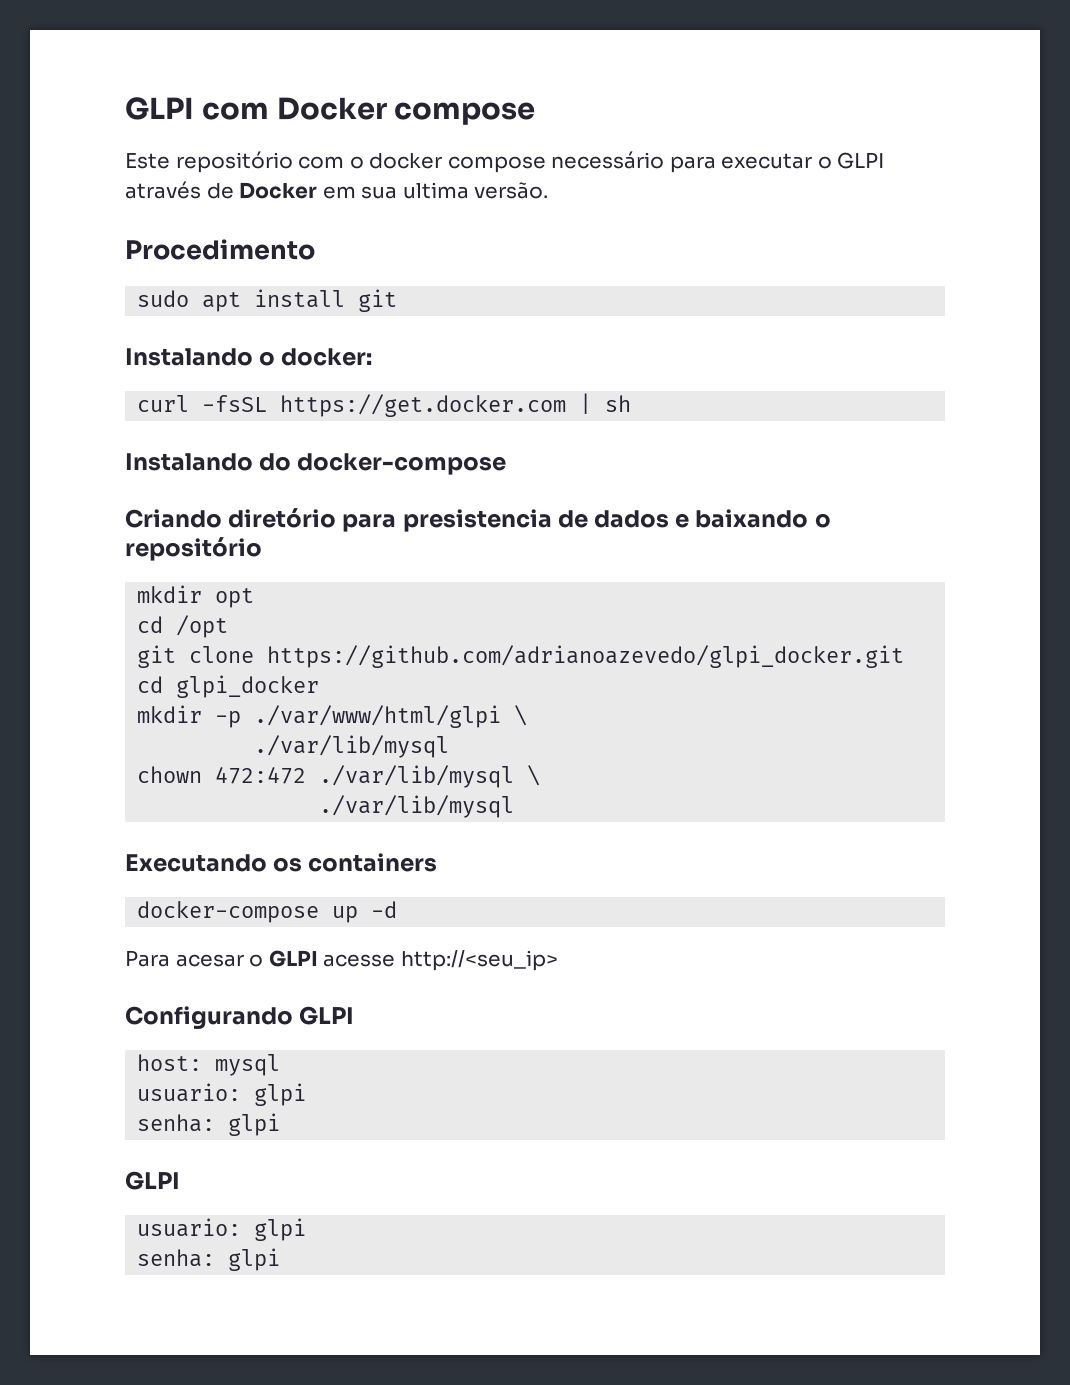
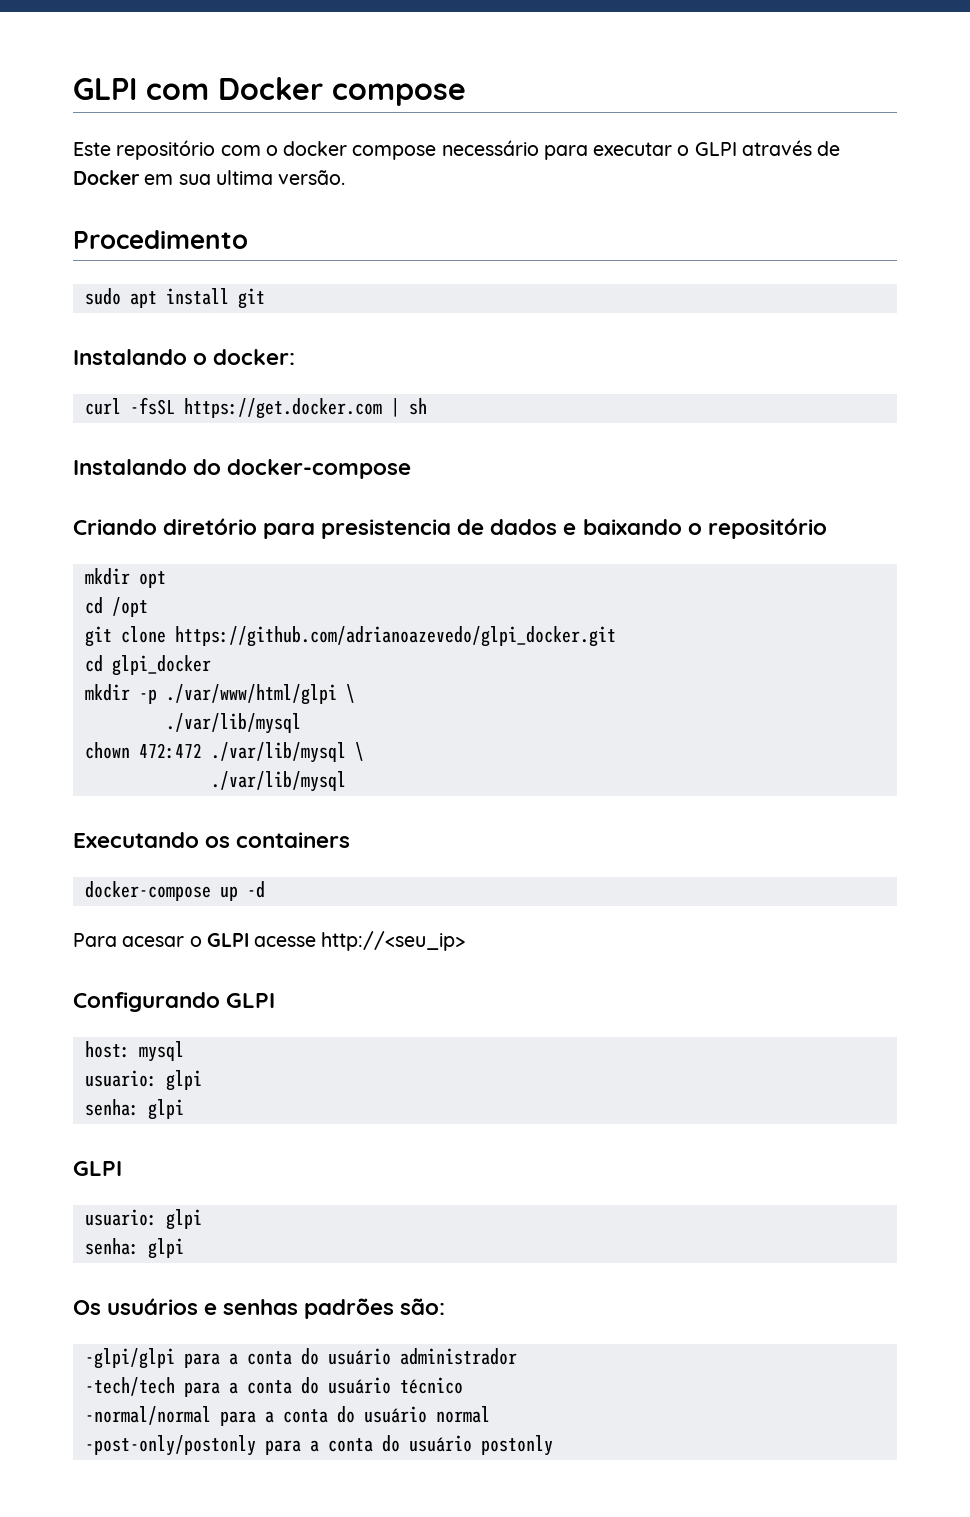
(281, 1259) none -> [73,1298,446,1319] [84,1348,517,1369] [84,1377,463,1397] [84,1406,490,1426] [84,1435,553,1456] // Os usuários e senhas padrões são: // -glpi/glpi para a conta do usuário administrador // -tech/tech para a conta do usuário técnico // -normal/normal para a conta do usuário normal // -post-only/postonly para a conta do usuário postonly

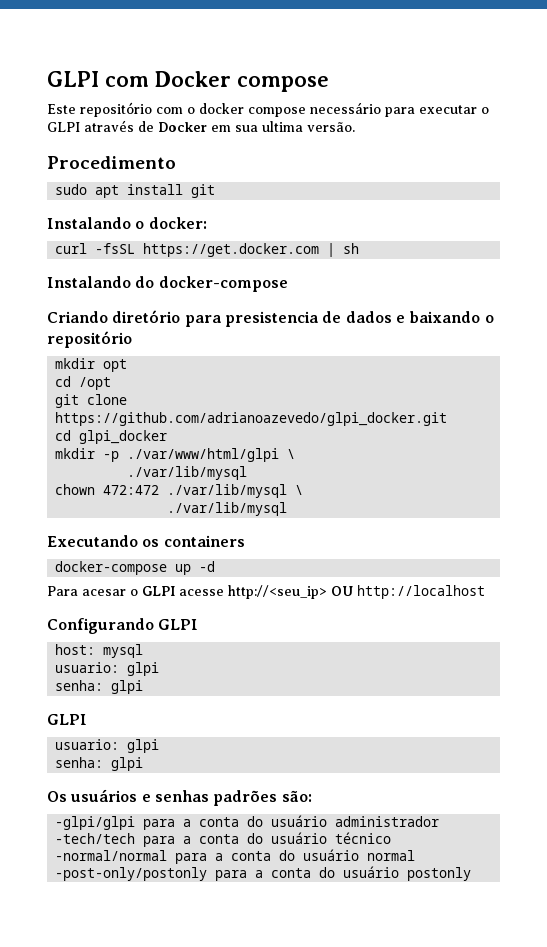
(466, 941) none -> [331,585,485,599] OU http://localhost

